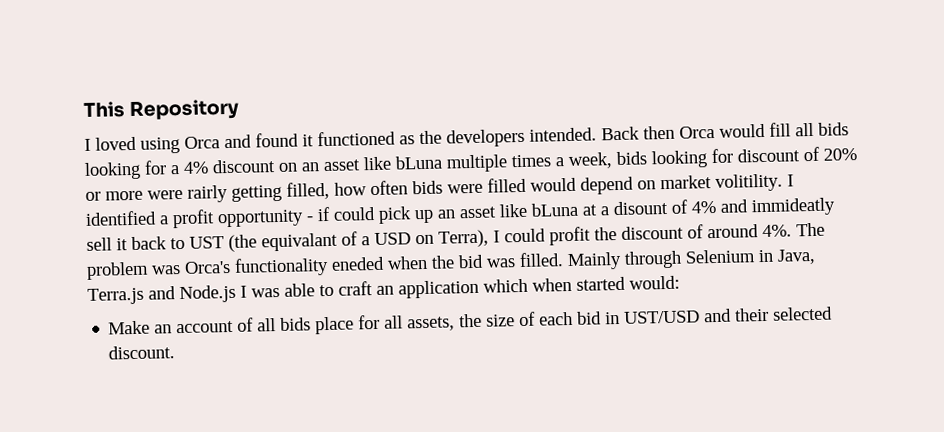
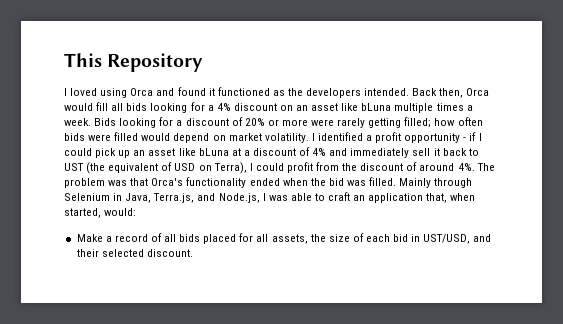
[643,125,675,140] then -> [439,88,464,98] then,
[568,148,733,169] week, bids looking for -> [64,117,183,128] week. Bids looking for a
[187,181,330,203] rairly getting filled, -> [337,117,432,128] rarely getting filled;
[715,173,783,192] volitility. -> [264,133,309,143] volatility.
(331, 214) none -> [478,133,482,141] I
[613,200,668,216] disount -> [252,148,296,156] discount
[751,197,836,217] immideatly -> [350,148,410,158] immediately
[261,231,370,252] equivalant of a -> [108,162,173,173] equivalent of
(591, 236) none -> [316,162,340,171] from
(181, 270) none -> [130,178,149,186] that
[331,256,385,271] eneded -> [249,178,280,186] ended
[87,284,236,305] Terra.js and Node.js -> [153,193,260,203] Terra.js, and Node.js,
[483,276,626,293] which when started -> [426,193,476,203] [64,208,101,218] that, when started,
[154,320,235,334] an account -> [105,234,148,242] a record
[315,316,355,335] place -> [203,234,237,244] placed
[624,310,701,324] UST/USD -> [423,234,471,244] UST/USD,

